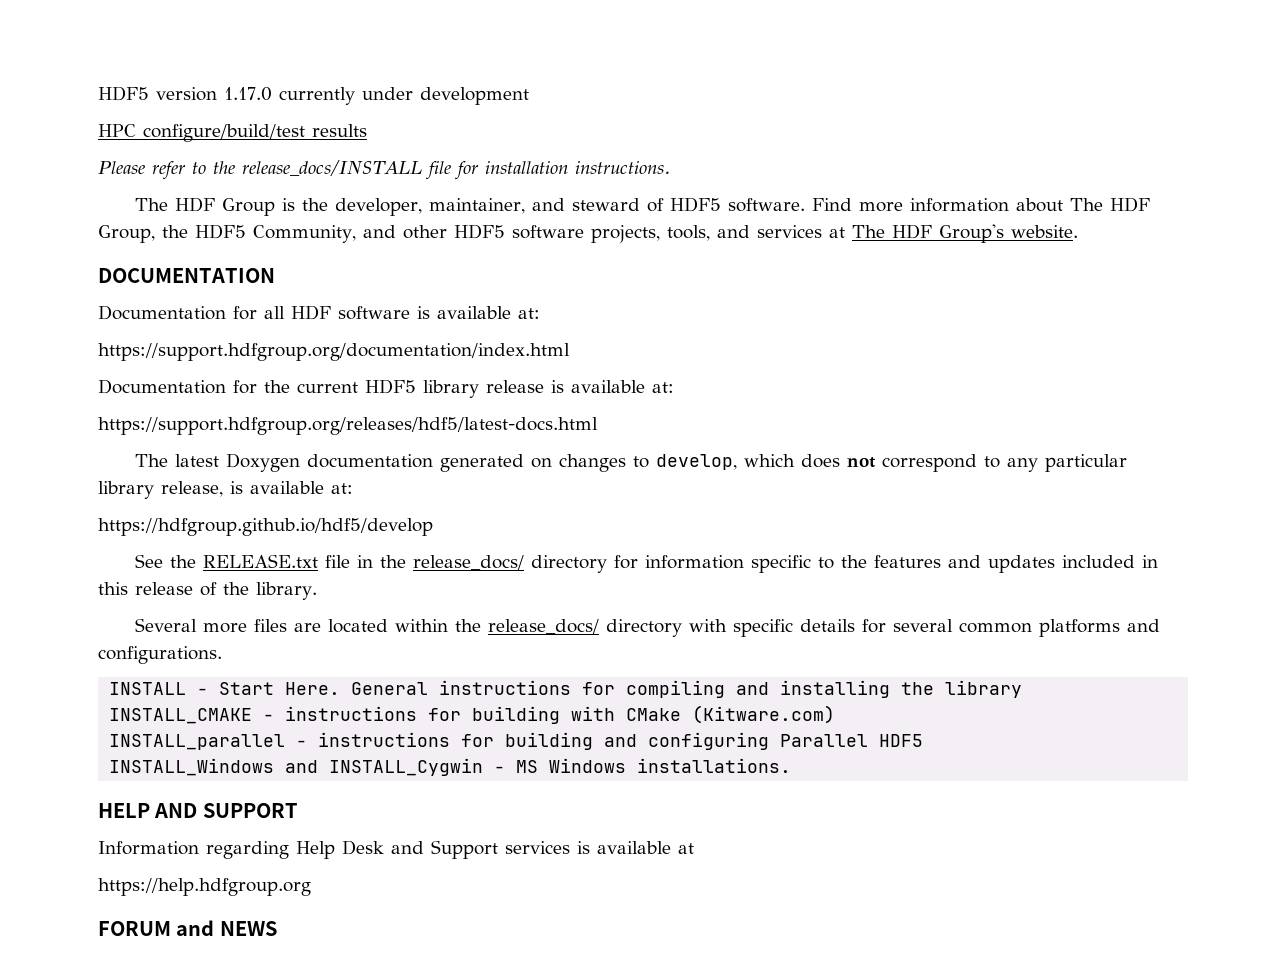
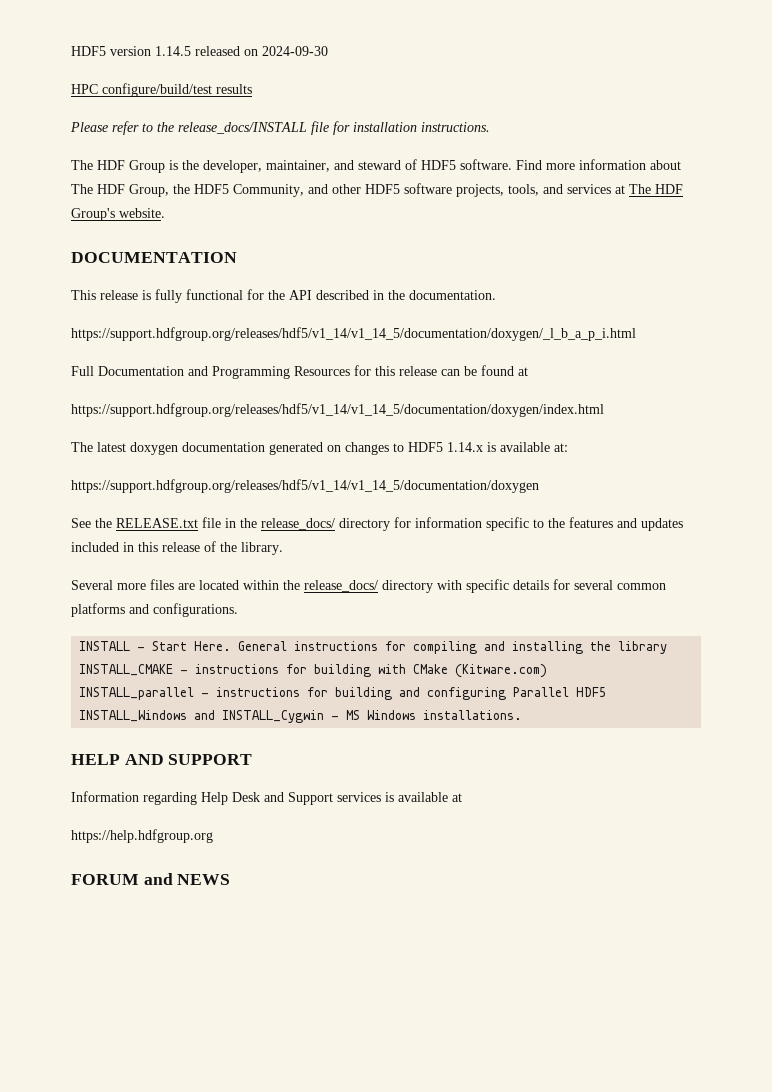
[224,87,529,105] 1.17.0 currently under development -> [155,46,328,56] 1.14.5 released on 2024-09-30
[98,305,540,320] [98,343,570,361] [98,379,674,398] [98,417,598,435] Documentation for all HDF software is available at: // https://support.hdfgroup.org/documentation/index.html // Documentation for the current HDF5 library release is available at: // https://support.hdfgroup.org/releases/hdf5/latest-docs.html -> [71,289,496,303] [71,327,636,341] [71,365,528,379] [71,403,604,417] This release is fully functional for the API described in the documentation. // https://support.hdfgroup.org/releases/hdf5/v1_14/v1_14_5/documentation/doxygen/_l_b_a_p_i.html // Full Documentation and Programming Resources for this release can be found at // https://support.hdfgroup.org/releases/hdf5/v1_14/v1_14_5/documentation/doxygen/index.html
[225,453,300,472] Doxygen -> [130,442,178,455] doxygen
[655,454,1127,472] [98,481,353,499] [98,518,433,536] develop, which does not correspond to any particular library release, is available at: // https://hdfgroup.github.io/hdf5/develop -> [408,442,568,452] [71,479,539,493] HDF5 1.14.x is available at: // https://support.hdfgroup.org/releases/hdf5/v1_14/v1_14_5/documentation/doxygen

